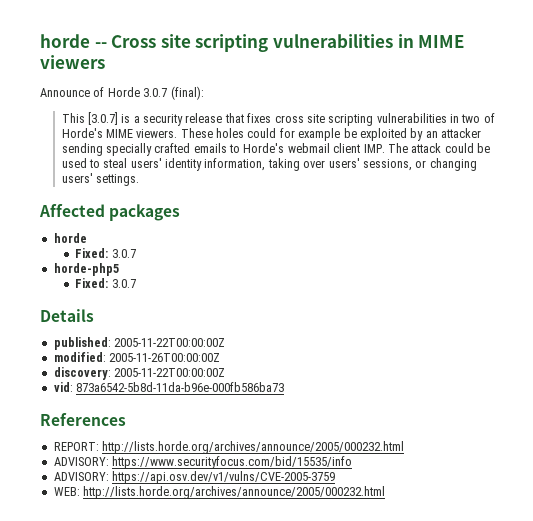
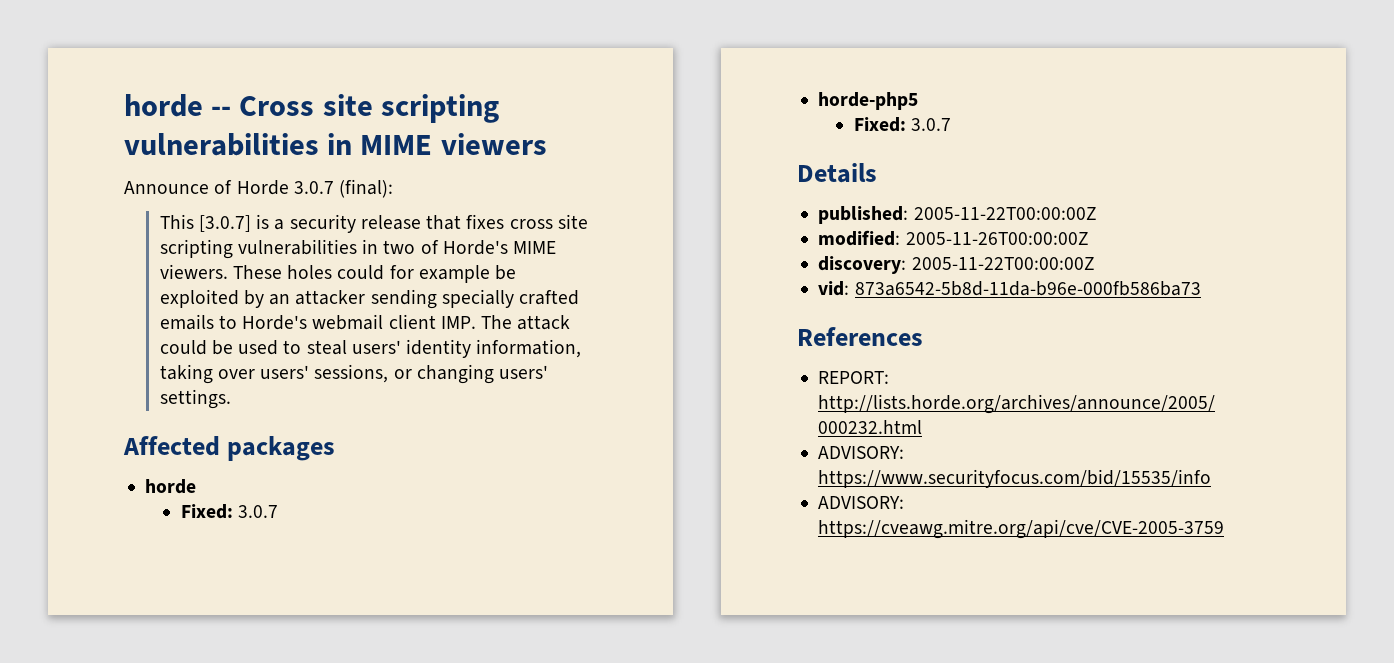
[112,471,336,484] [53,486,386,499] https://api.osv.dev/v1/vulns/CVE-2005-3759 // WEB: http://lists.horde.org/archives/announce/2005/000232.html -> [818,519,1225,539] https://cveawg.mitre.org/api/cve/CVE-2005-3759

